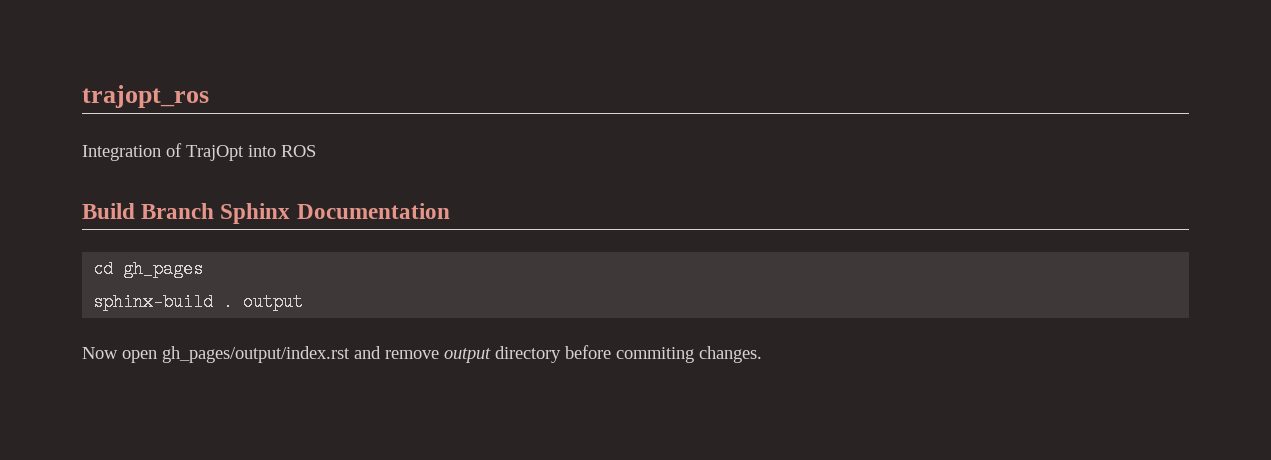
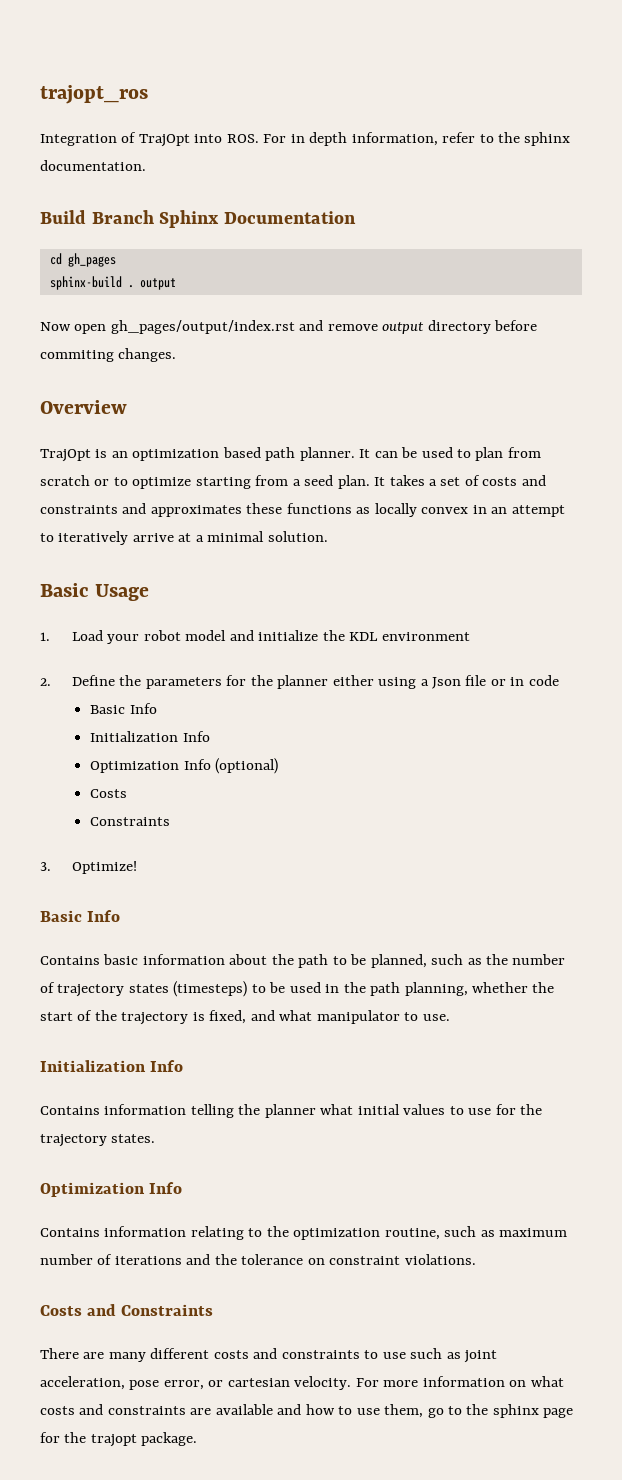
[281,145,316,157] ROS -> [226,132,571,146] [40,160,146,171] ROS. For in depth information, refer to the sphinx documentation.
(762, 354) none -> [40,400,127,414] [40,447,541,462] [40,475,546,489] [40,503,565,517] [40,531,328,545] [40,583,150,601] [40,630,470,644] [40,675,559,689] [90,703,157,714] [90,731,210,742] [90,758,278,774] [90,789,128,798] [90,817,171,826] [40,861,137,874] [40,910,120,922] [40,954,566,968] [40,981,555,997] [40,1010,450,1025] [40,1060,183,1072] [40,1104,543,1118] [40,1134,156,1147] [40,1182,182,1197] [40,1226,568,1240] [40,1254,476,1265] [40,1304,213,1316] [40,1348,498,1363] [40,1376,564,1390] [40,1404,574,1418] [40,1432,198,1447] // Overview // TrajOpt is an optimization based path planner. It can be used to plan from scratch or to optimize starting from a seed plan. It takes a set of costs and constraints and approximates these functions as locally convex in an attempt to iteratively arrive at a minimal solution. // Basic Usage // 1. Load your robot model and initialize the KDL environment // 2. Define the parameters for the planner either using a Json file or in code // Basic Info // Initialization Info // Optimization Info (optional) // Costs // Constraints // 3. Optimize! // Basic Info // Contains basic information about the path to be planned, such as the number of trajectory states (timesteps) to be used in the path planning, whether the start of the trajectory is fixed, and what manipulator to use. // Initialization Info // Contains information telling the planner what initial values to use for the trajectory states. // Optimization Info // Contains information relating to the optimization routine, such as maximum number of iterations and the tolerance on constraint violations. // Costs and Constraints // There are many different costs and constraints to use such as joint acceleration, pose error, or cartesian velocity. For more information on what costs and constraints are available and how to use them, go to the sphinx page for the trajopt package.

